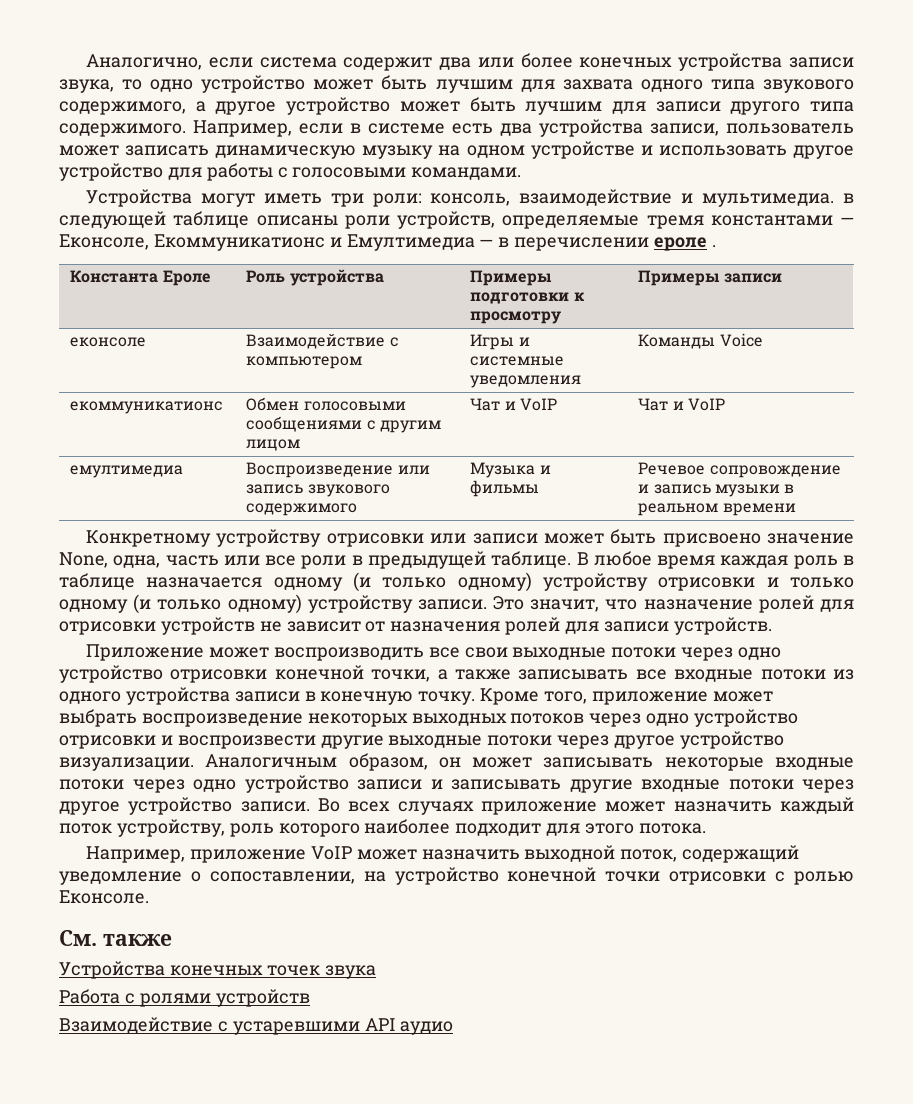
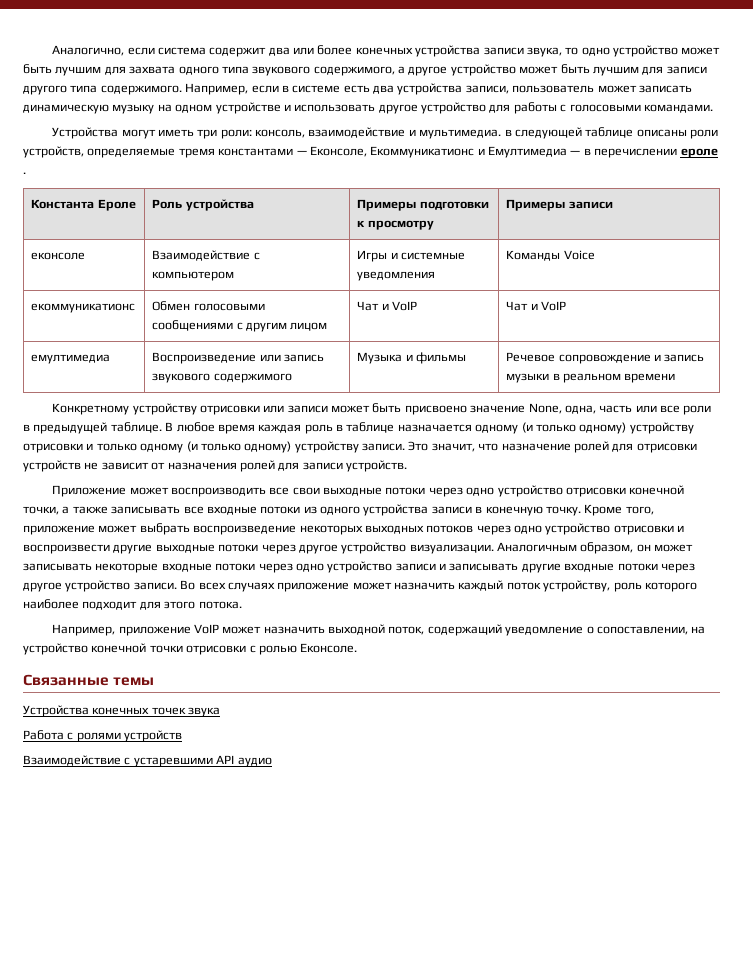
[59,930,172,946] См. также -> [23,674,155,686] Связанные темы

